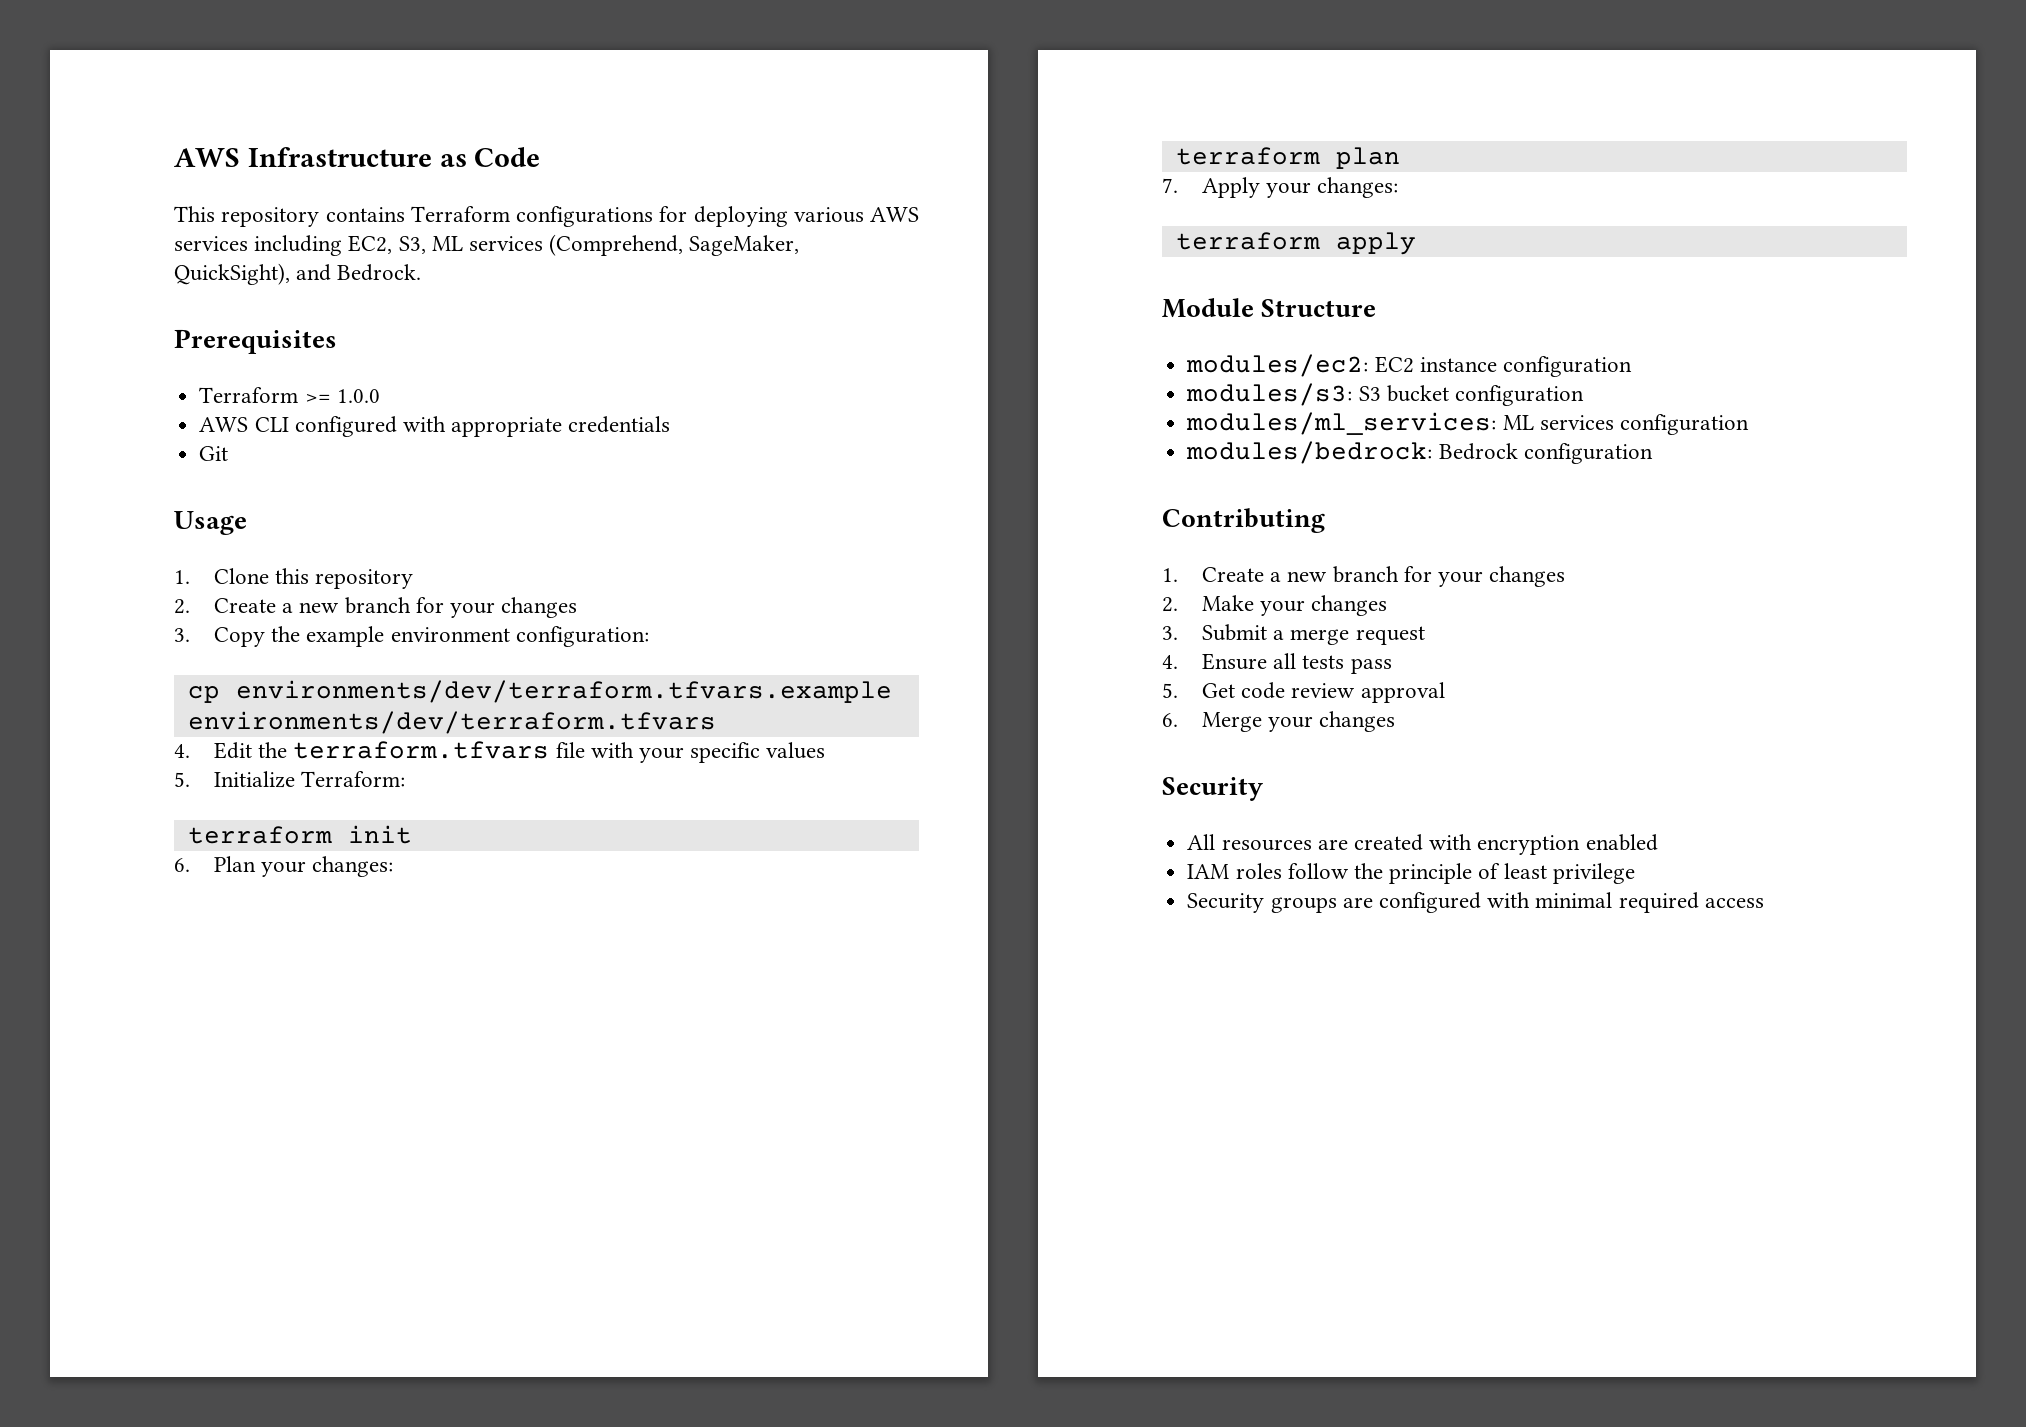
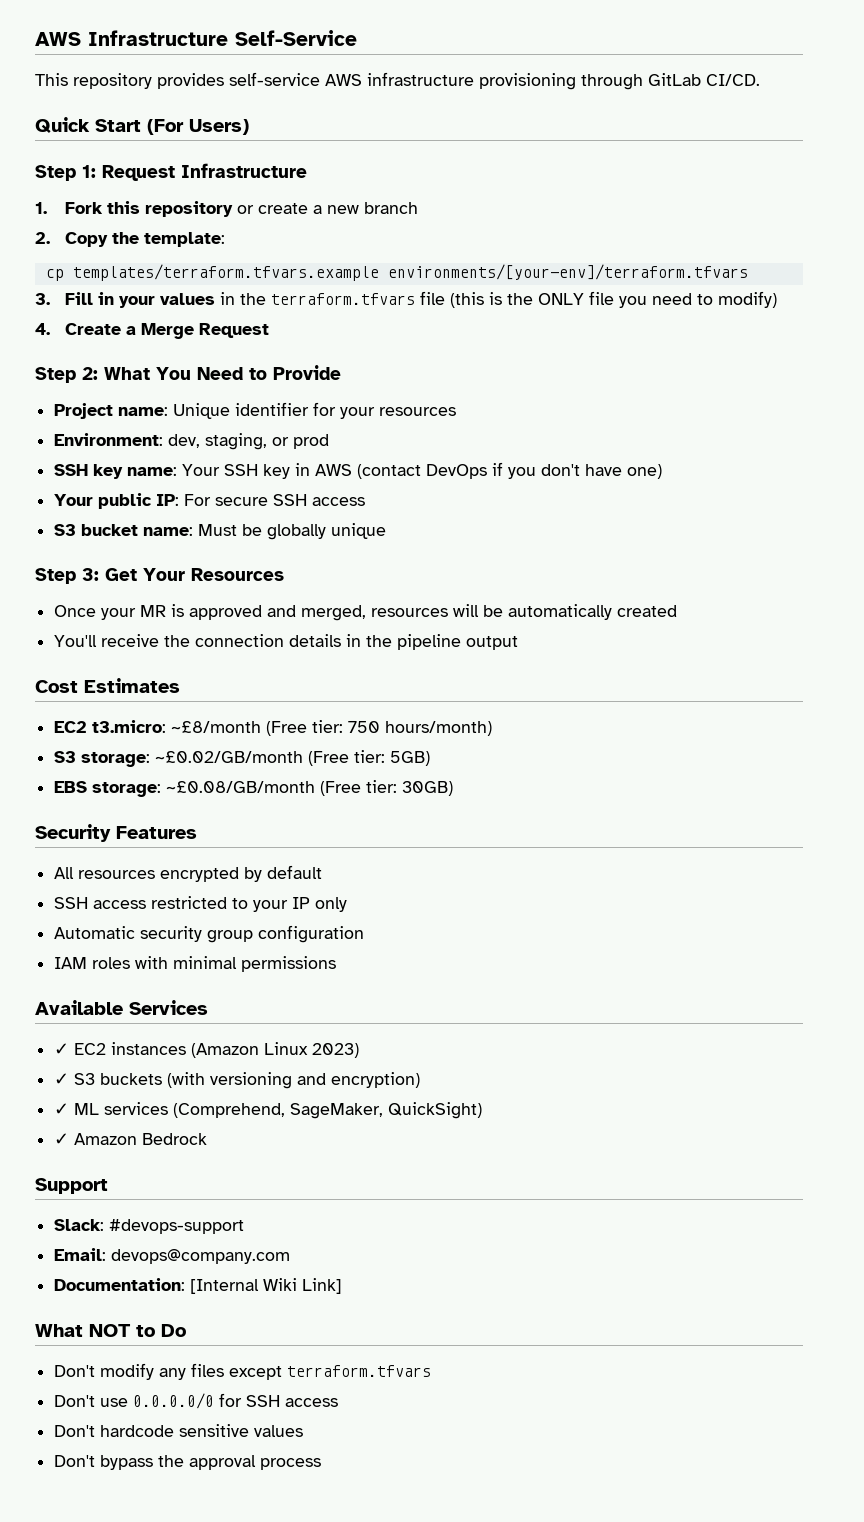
[439,147,541,167] as Code -> [235,30,357,46] Self-Service
[325,206,919,227] [174,234,800,256] [174,263,422,285] [174,329,337,354] [199,387,380,403] [199,416,671,437] [199,446,229,461] [174,511,247,535] [174,568,414,589] [174,597,578,618] [174,626,649,647] [187,680,892,703] [187,711,716,734] [174,741,826,763] [174,771,406,788] [187,825,412,844] [174,856,394,877] [1175,147,1400,169] [1162,177,1399,198] [1175,232,1416,255] [1162,298,1377,318] [1186,354,1632,377] [1186,383,1584,406] [1186,412,1749,435] [1186,441,1653,464] [1162,508,1325,533] [1162,566,1566,587] [1162,595,1388,616] [1162,624,1425,645] [1162,653,1392,674] [1162,682,1445,703] [1162,711,1396,732] [1162,777,1263,801] [1187,834,1658,855] [1187,863,1635,884] [1187,892,1764,913] contains Terraform configurations for deploying various AWS services including EC2, S3, ML services (Comprehend, SageMaker, QuickSight), and Bedrock. // Prerequisites // Terraform >= 1.0.0 // AWS CLI configured with appropriate credentials // Git // Usage // 1. Clone this repository // 2. Create a new branch for your changes // 3. Copy the example environment configuration: // cp environments/dev/terraform.tfvars.example environments/dev/terraform.tfvars // 4. Edit the terraform.tfvars file with your specific values // 5. Initialize Terraform: // terraform init // 6. Plan your changes: // terraform plan // 7. Apply your changes: // terraform apply // Module Structure // modules/ec2: EC2 instance configuration // modules/s3: S3 bucket configuration // modules/ml_services: ML services configuration // modules/bedrock: Bedrock configuration // Contributing // 1. Create a new branch for your changes // 2. Make your changes // 3. Submit a merge request // 4. Ensure all tests pass // 5. Get code review approval // 6. Merge your changes // Security // All resources are created with encryption enabled // IAM roles follow the principle of least privilege // Security groups are configured with minimal required access -> [157,72,760,90] [35,117,249,135] [35,163,307,181] [35,201,418,217] [35,232,225,247] [45,264,748,281] [35,291,777,308] [35,323,269,339] [35,365,341,383] [54,402,457,419] [54,433,330,450] [54,462,663,479] [54,493,366,509] [54,523,387,540] [35,568,284,584] [54,604,678,621] [54,634,519,650] [35,678,180,693] [54,720,493,736] [54,750,431,767] [54,780,454,797] [35,824,197,842] [54,865,323,882] [54,896,348,912] [54,925,365,943] [54,956,337,972] [35,1000,208,1015] [54,1042,360,1058] [54,1072,421,1089] [54,1102,483,1119] [54,1133,208,1145] [35,1178,108,1194] [54,1219,245,1234] [54,1248,291,1264] [54,1278,343,1294] [35,1324,186,1337] [54,1363,432,1380] [54,1393,339,1409] [54,1424,304,1437] [54,1455,322,1470] provides self-service AWS infrastructure provisioning through GitLab CI/CD. // Quick Start (For Users) // Step 1: Request Infrastructure // 1. Fork this repository or create a new branch // 2. Copy the template: // cp templates/terraform.tfvars.example environments/[your-env]/terraform.tfvars // 3. Fill in your values in the terraform.tfvars file (this is the ONLY file you need to modify) // 4. Create a Merge Request // Step 2: What You Need to Provide // Project name: Unique identifier for your resources // Environment: dev, staging, or prod // SSH key name: Your SSH key in AWS (contact DevOps if you don't have one) // Your public IP: For secure SSH access // S3 bucket name: Must be globally unique // Step 3: Get Your Resources // Once your MR is approved and merged, resources will be automatically created // You'll receive the connection details in the pipeline output // Cost Estimates // EC2 t3.micro: ~£8/month (Free tier: 750 hours/month) // S3 storage: ~£0.02/GB/month (Free tier: 5GB) // EBS storage: ~£0.08/GB/month (Free tier: 30GB) // Security Features // All resources encrypted by default // SSH access restricted to your IP only // Automatic security group configuration // IAM roles with minimal permissions // Available Services // ✓ EC2 instances (Amazon Linux 2023) // ✓ S3 buckets (with versioning and encryption) // ✓ ML services (Comprehend, SageMaker, QuickSight) // ✓ Amazon Bedrock // Support // Slack: #devops-support // Email: devops@company.com // Documentation: [Internal Wiki Link] // What NOT to Do // Don't modify any files except terraform.tfvars // Don't use 0.0.0.0/0 for SSH access // Don't hardcode sensitive values // Don't bypass the approval process

